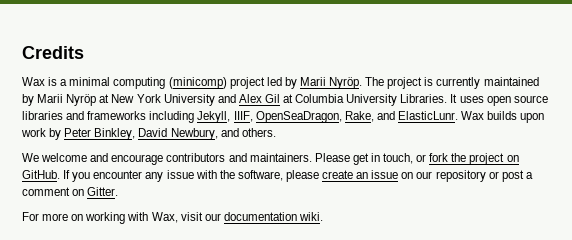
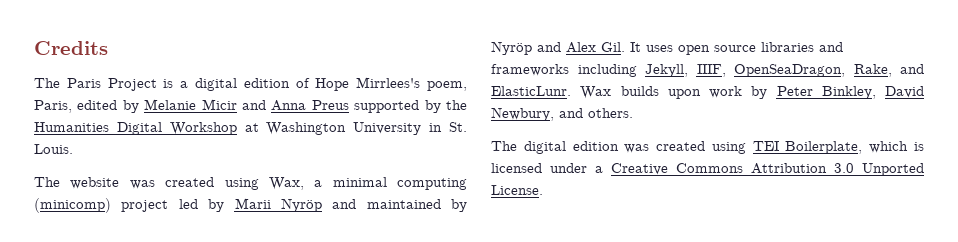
[22,77,58,86] Wax is -> [34,77,468,91] [34,99,467,113] [34,122,467,135] [34,144,73,154] [34,177,304,190] The Paris Project is a digital edition of Hope Mirrlees's poem, Paris, edited by Melanie Micir and Anna Preus supported by the Humanities Digital Workshop at Washington University in St. Louis. // The website was created using Wax,
[329,77,539,89] [22,94,448,106] Nyröp. The project is currently maintained by Marii Nyröp at New York University and Alex Gil at Columbia University Libraries. -> [280,198,467,212] [491,41,625,55] Nyröp and maintained by Nyröp and Alex Gil.
[22,153,519,165] [22,170,533,182] [22,187,119,196] [22,212,323,224] We welcome and encourage contributors and maintainers. Please get in touch, or fork the project on GitHub. If you encounter any issue with the software, please create an issue on our repository or post a comment on Gitter. // For more on working with Wax, visit our documentation wiki. -> [491,141,924,154] [491,163,924,176] [491,185,543,195] The digital edition was created using TEI Boilerplate, which is licensed under a Creative Commons Attribution 3.0 Unported License.

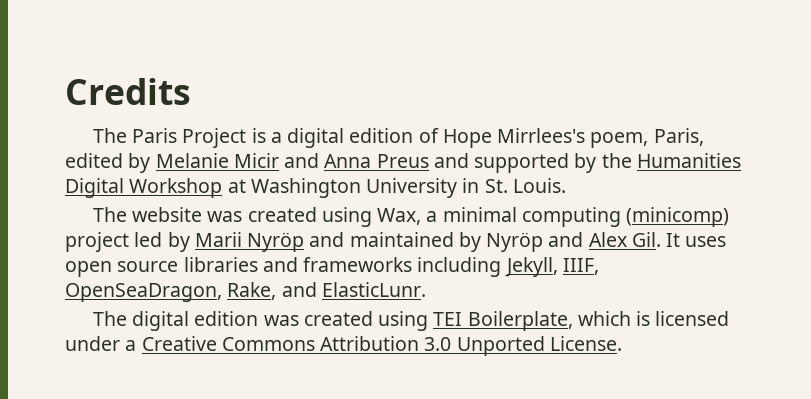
(349, 105) none -> [433,153,469,168] and
[580,86,924,99] [491,107,633,121] Wax builds upon work by Peter Binkley, David Newbury, and others. -> (426, 289) none

